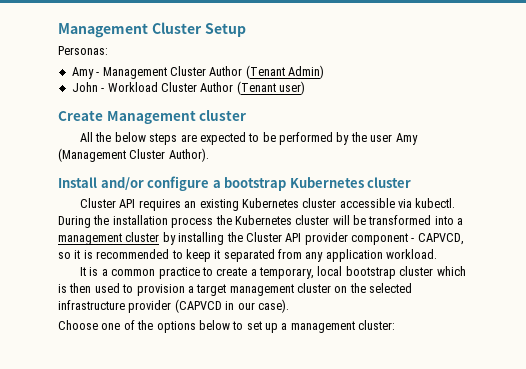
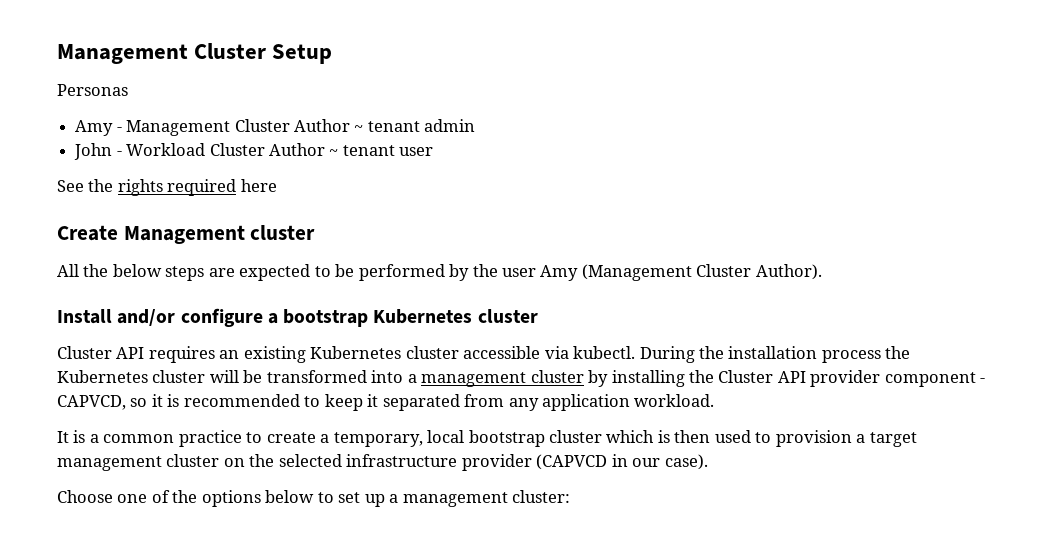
[58,46,108,55] Personas: -> [57,84,128,96] Personas
[245,65,324,79] (Tenant Admin) -> [354,119,476,132] ~ tenant admin
[236,81,305,95] (Tenant user) -> [329,145,434,156] [57,179,277,196] ~ tenant user // See the rights required here

